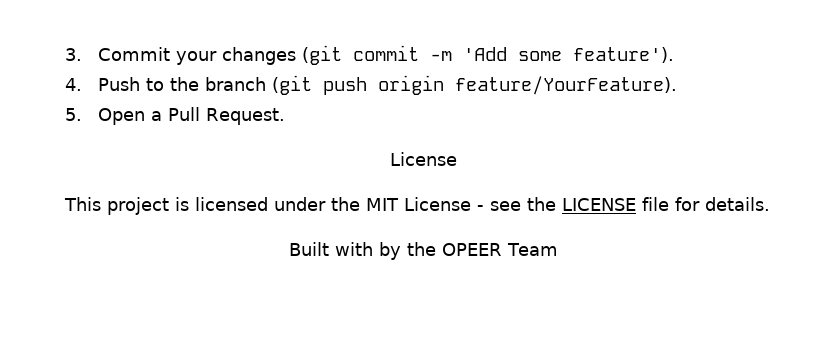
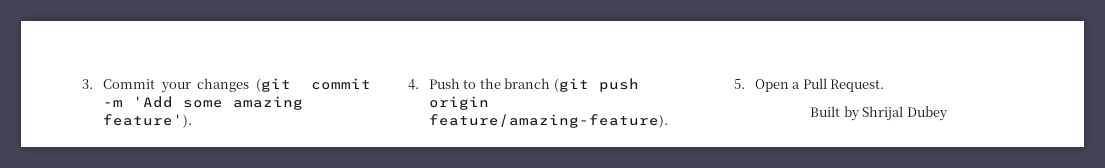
(562, 56) none -> [232,96,303,110] amazing
[454,76,677,95] feature/YourFeature). -> [428,114,668,128] feature/amazing-feature).
[390,152,457,166] [64,197,770,215] [288,242,559,260] License // This project is licensed under the MIT License - see the LICENSE file for details. // Built with by the OPEER Team -> [810,106,948,121] Built by Shrijal Dubey

